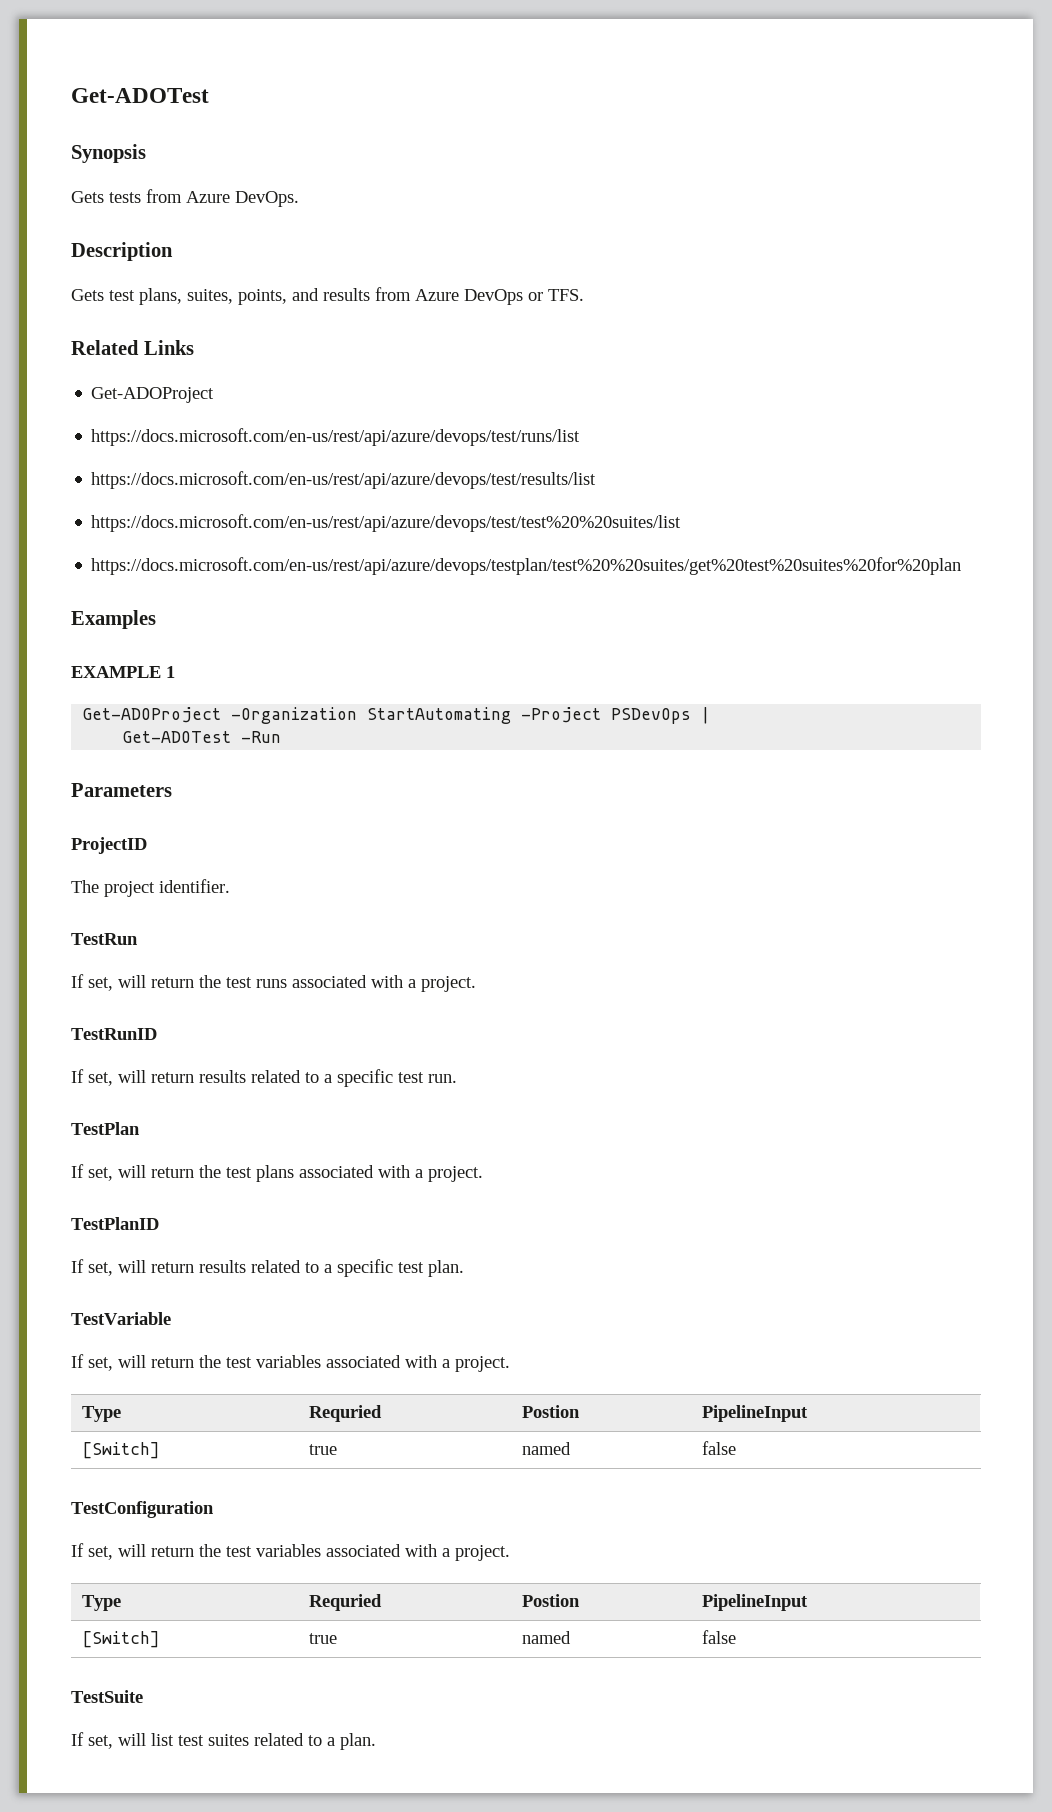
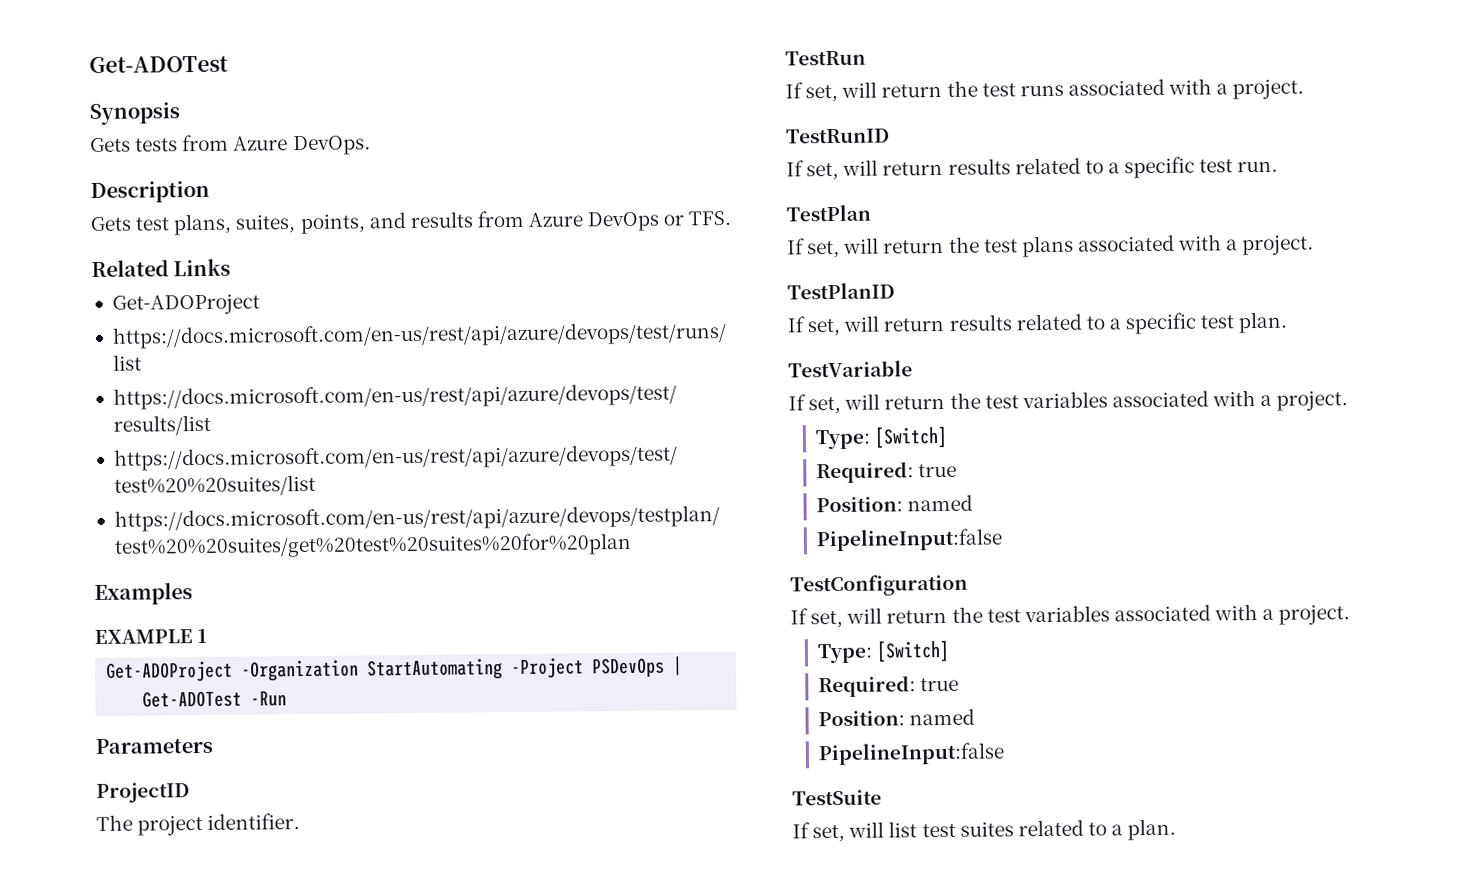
[81,1406,121,1422] [308,1405,382,1422] [521,1405,580,1418] [701,1405,808,1422] [81,1442,160,1459] [308,1444,337,1455] [521,1442,571,1455] [701,1441,736,1455] // Type | Requried | Postion | PipelineInput // [Switch] | true | named | false -> [815,425,949,450] [816,461,958,484] [816,494,974,513] [816,528,1004,552] // Type: [Switch] // Required: true // Position: named // PipelineInput:false
[81,1595,121,1611] [308,1594,382,1611] [521,1594,580,1607] [701,1594,808,1611] [81,1631,160,1648] [308,1633,337,1644] [521,1631,571,1644] [701,1630,736,1644] // Type | Requried | Postion | PipelineInput // [Switch] | true | named | false -> [817,639,951,664] [818,675,960,698] [818,708,976,727] [818,742,1006,766] // Type: [Switch] // Required: true // Position: named // PipelineInput:false

